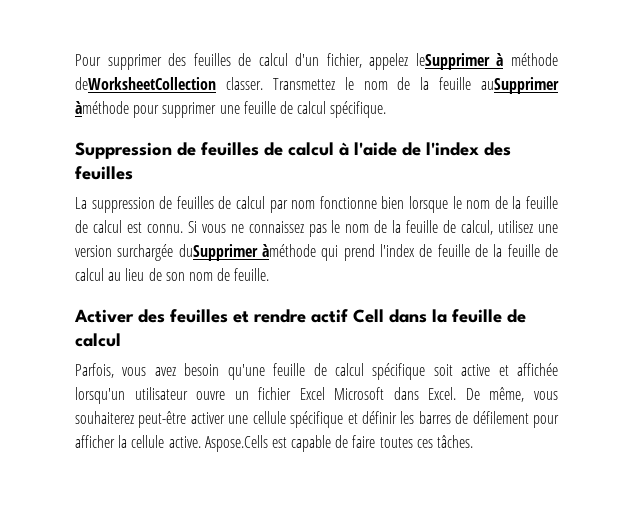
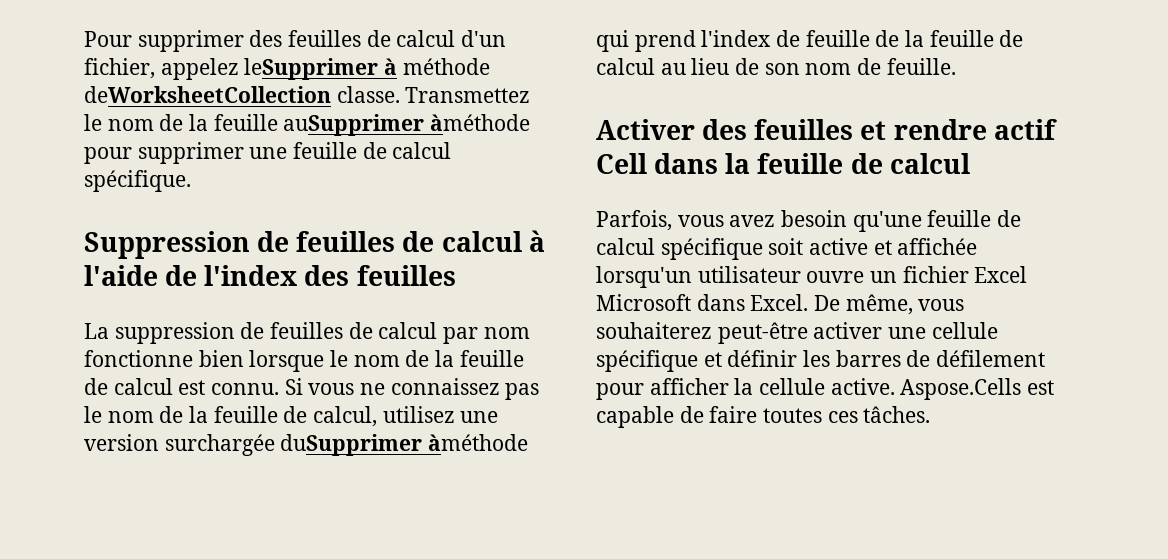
[225,77,263,90] classer. -> [336,86,400,103] classe.

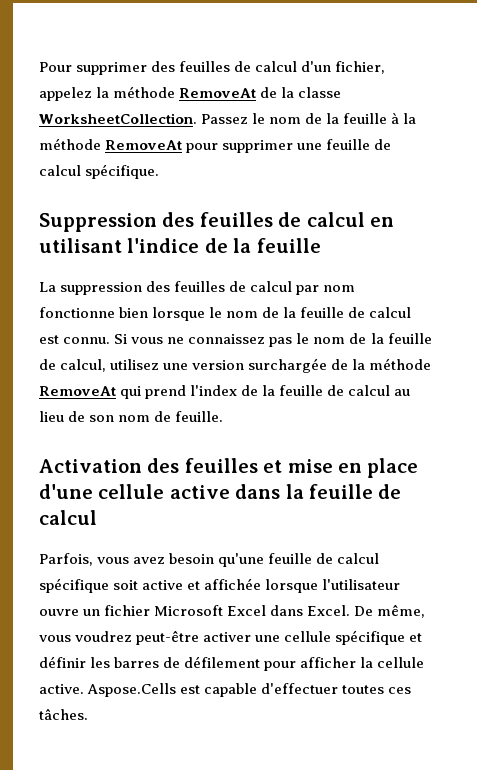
[244,58,490,80] [84,86,531,103] [84,114,531,136] leSupprimer à méthode deWorksheetCollection classe. Transmettez le nom de la feuille auSupprimer àméthode -> [96,86,342,98] [39,112,417,124] [39,138,183,150] la méthode RemoveAt de la classe WorksheetCollection. Passez le nom de la feuille à la méthode RemoveAt
[257,230,545,252] [84,265,456,286] de feuilles de calcul à l'aide de l'index des feuilles -> [162,212,394,227] [39,238,321,253] des feuilles de calcul en utilisant l'indice de la feuille
[240,322,265,339] de -> [146,281,171,292] des
[280,434,529,456] duSupprimer àméthode -> [331,358,432,370] [39,386,116,396] de la méthode RemoveAt
[805,30,900,47] feuille de -> (259, 390) none
[596,119,695,140] Activer -> [39,459,142,473] Activation
[893,119,1057,140] [596,153,647,174] rendre actif Cell -> [287,458,419,478] [39,484,230,499] mise en place d'une cellule active
[596,266,801,288] lorsqu'un utilisateur -> [265,579,401,593] lorsque l'utilisateur
[974,266,1028,283] [596,294,691,311] Excel Microsoft -> [154,605,267,616] Microsoft Excel
[596,322,712,339] souhaiterez -> [75,631,133,642] voudrez
[679,406,758,423] de faire -> [261,683,339,694] d'effectuer

